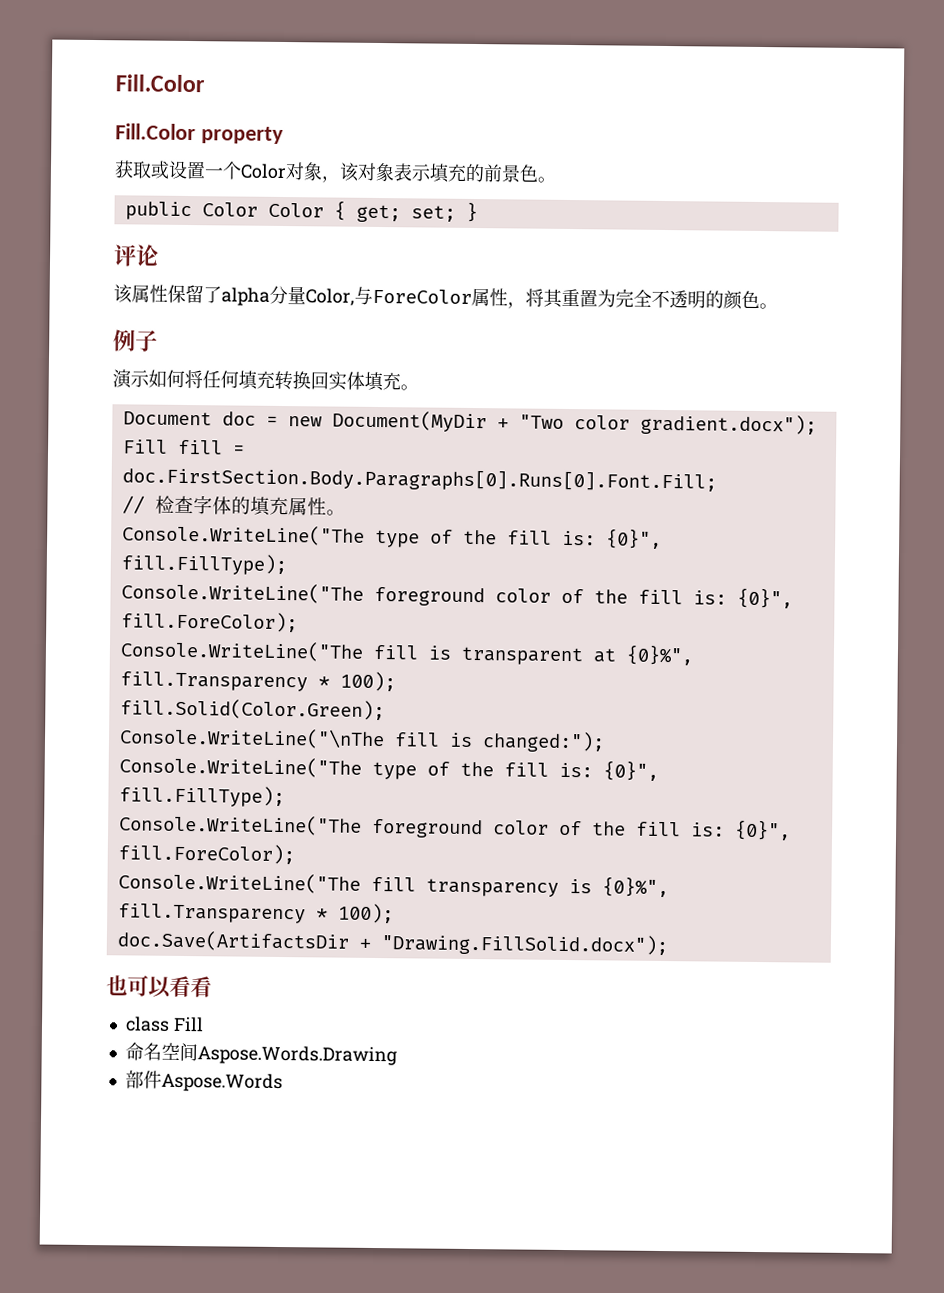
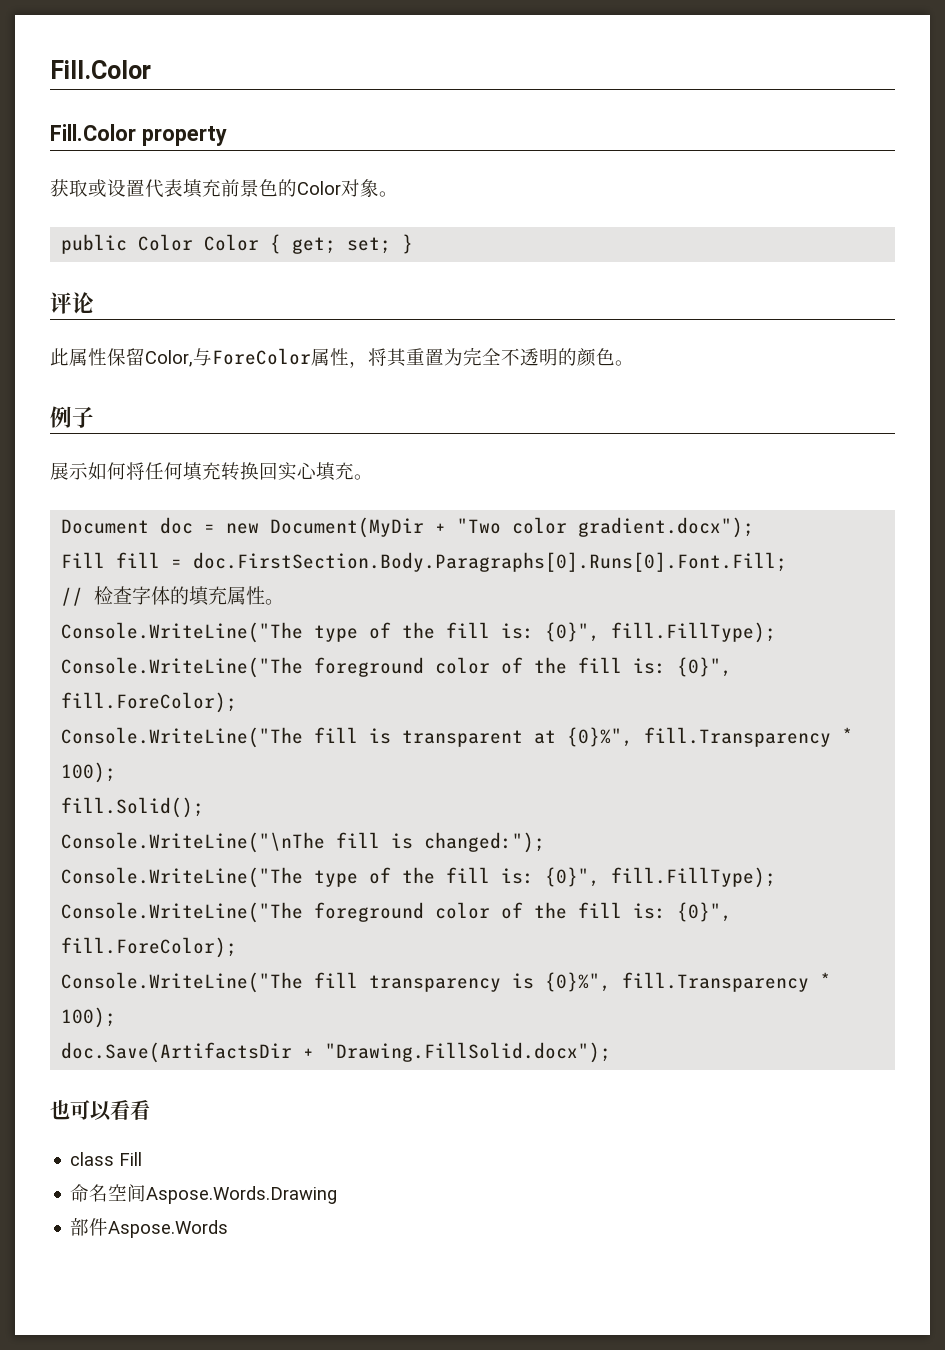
[204,161,539,183] 一个Color对象，该对象表示填充的前景色 -> [145,179,379,198] 代表填充前景色的Color对象
[113,284,133,304] 该 -> [50,348,69,366] 此
[203,285,306,306] 了alpha分量 -> (145, 357) none
[112,369,133,389] 演 -> [50,462,69,480] 展
[346,371,365,390] 体 -> [297,462,317,479] 心
[119,698,385,721] fill.Solid(Color.Green); -> [61,797,205,818] fill.Solid();

